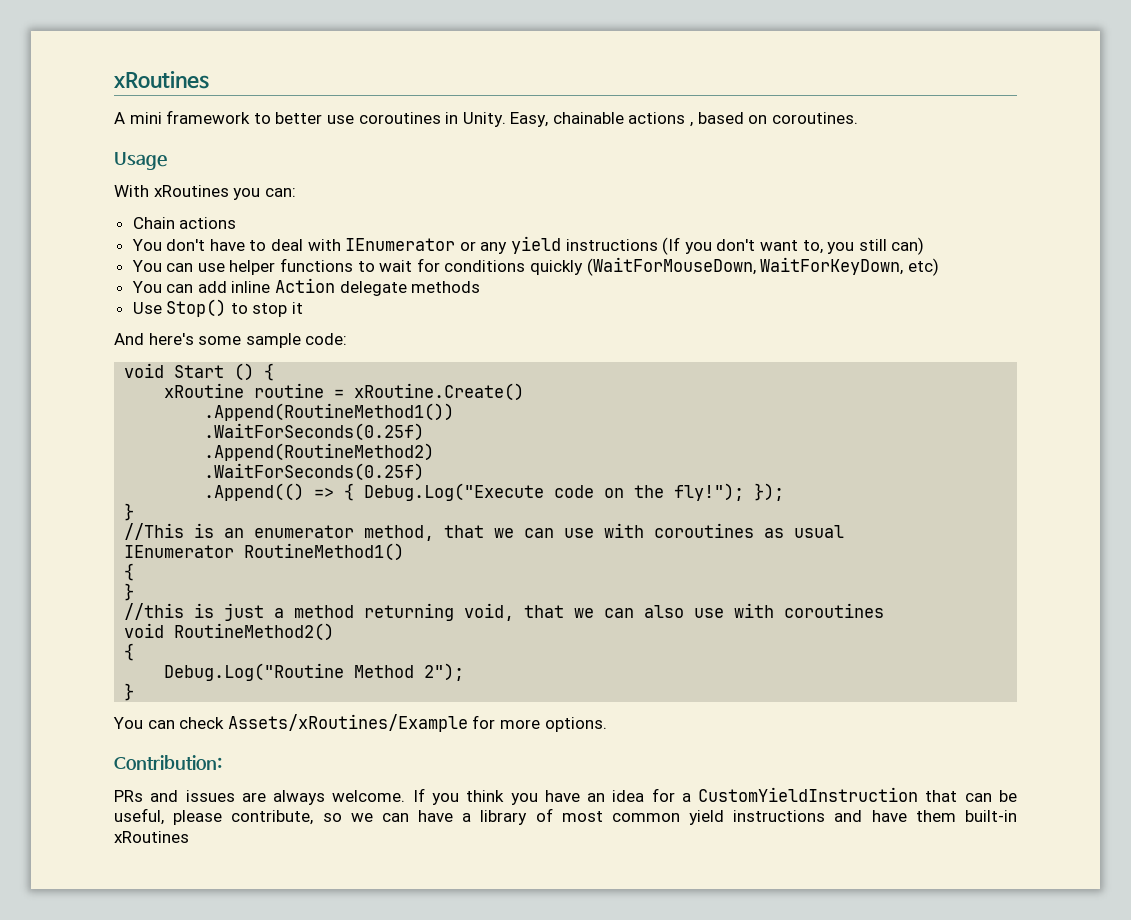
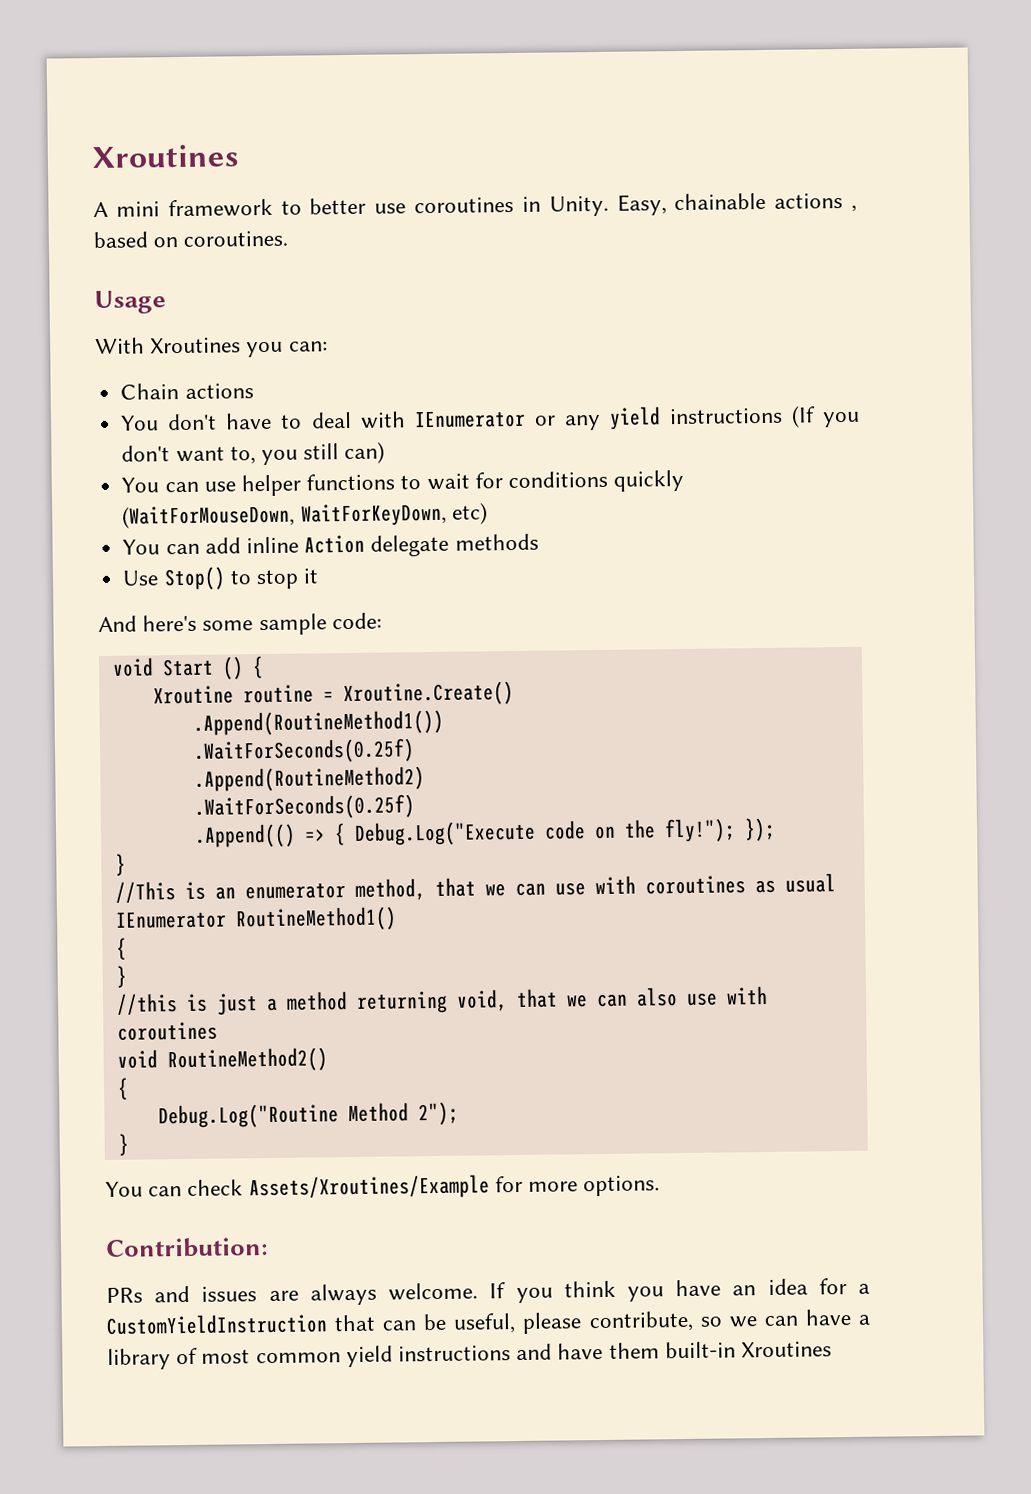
[114,71,209,89] xRoutines -> [92,144,239,169] Xroutines
[153,185,229,197] xRoutines -> [150,337,242,354] Xroutines
[164,383,245,398] xRoutine -> [152,685,234,705] Xroutine
[354,383,525,401] xRoutine.Create() -> [342,681,514,707] Xroutine.Create()
[227,714,468,732] Assets/xRoutines/Example -> [248,1174,490,1201] Assets/Xroutines/Example
[114,831,189,843] xRoutines -> [741,1341,833,1358] Xroutines

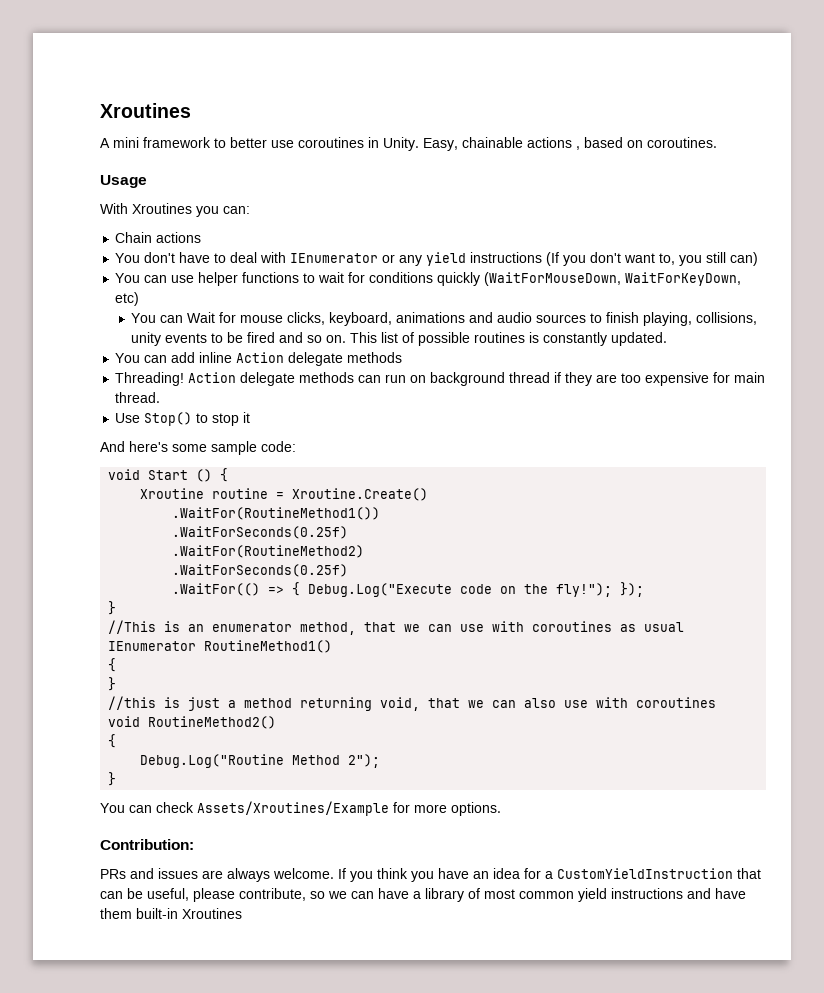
(488, 513) none -> [131,312,758,326] [131,332,668,346] // You can Wait for mouse clicks, keyboard, animations and audio sources to finish playing, collisions, unity events to be fired and so on. This list of possible routines is constantly updated.
(539, 542) none -> [115,372,766,386] [115,392,161,403] // Threading! Action delegate methods can run on background thread if they are too expensive for main thread.
[192,709,444,736] [192,738,415,764] [193,766,425,792] [193,794,415,820] [193,823,296,848] .Append(RoutineMethod1()) // .WaitForSeconds(0.25f) // .Append(RoutineMethod2) // .WaitForSeconds(0.25f) // .Append(() -> [172,507,381,520] [172,526,349,539] [172,545,365,558] [172,564,349,577] [172,583,261,596] .WaitFor(RoutineMethod1()) // .WaitForSeconds(0.25f) // .WaitFor(RoutineMethod2) // .WaitForSeconds(0.25f) // .WaitFor(()

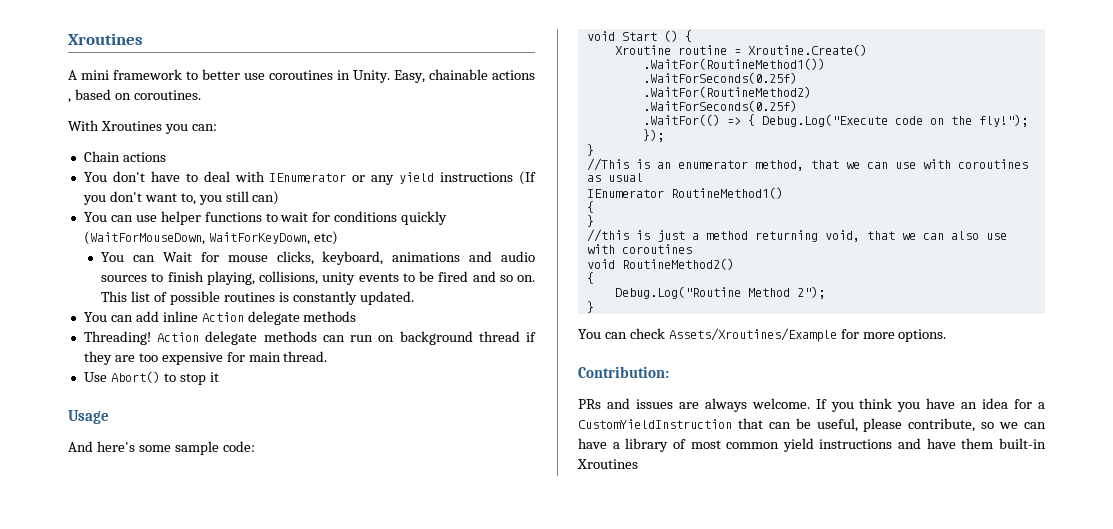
[100,175,147,188] // Usage -> (201, 95) none
[144,412,193,426] Stop() -> [110,371,160,383] Abort()
(251, 417) none -> [68,410,109,424] // Usage

